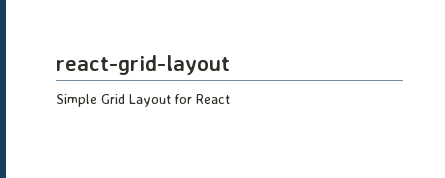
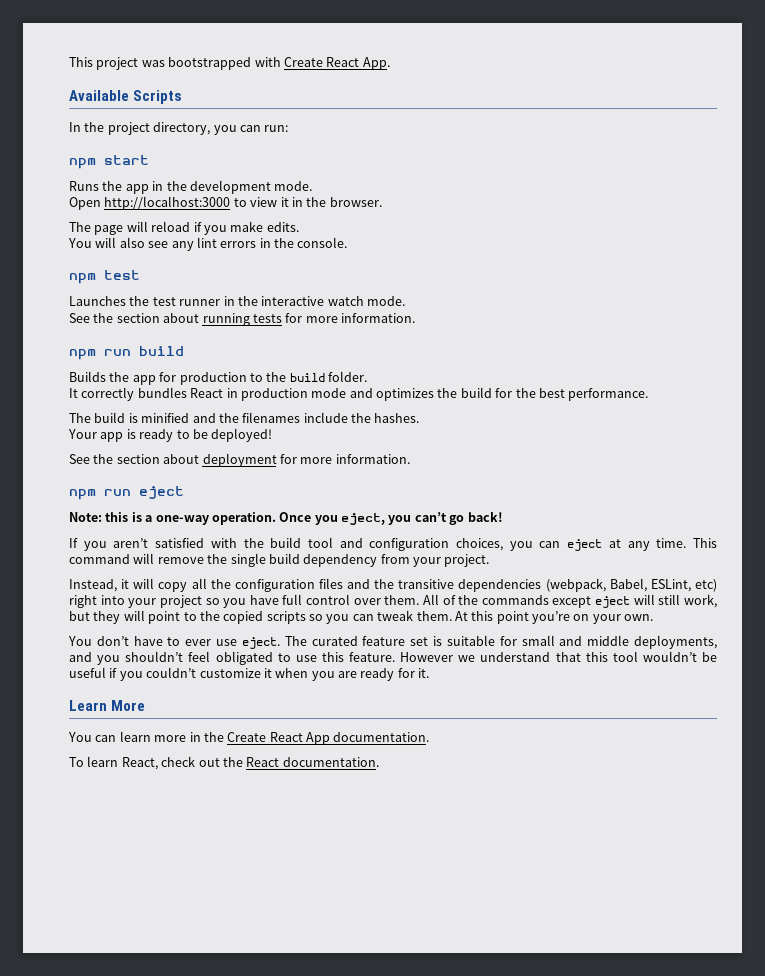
[56,55,230,75] [56,94,230,107] react-grid-layout // Simple Grid Layout for React -> [69,57,390,70] [69,90,183,104] [69,122,289,135] [69,155,149,169] [69,180,313,194] [69,196,382,210] [69,221,299,235] [68,237,348,251] [69,270,140,284] [69,296,405,306] [69,313,415,326] [69,346,184,360] [69,371,367,385] [69,387,649,401] [69,412,420,423] [68,428,273,442] [69,453,410,467] [69,486,184,500] [69,512,503,525] [69,537,718,551] [69,553,490,567] [69,578,717,592] [69,594,718,608] [69,610,654,624] [68,635,717,649] [69,651,717,665] [69,667,430,681] [69,700,146,711] [68,731,430,745] [69,756,379,770] This project was bootstrapped with Create React App. // Available Scripts // In the project directory, you can run: // npm start // Runs the app in the development mode. // Open http://localhost:3000 to view it in the browser. // The page will reload if you make edits. // You will also see any lint errors in the console. // npm test // Launches the test runner in the interactive watch mode. // See the section about running tests for more information. // npm run build // Builds the app for production to the build folder. // It correctly bundles React in production mode and optimizes the build for the best performance. // The build is minified and the filenames include the hashes. // Your app is ready to be deployed! // See the section about deployment for more information. // npm run eject // Note: this is a one-way operation. Once you eject, you can’t go back! // If you aren’t satisfied with the build tool and configuration choices, you can eject at any time. This command will remove the single build dependency from your project. // Instead, it will copy all the configuration files and the transitive dependencies (webpack, Babel, ESLint, etc) right into your project so you have full control over them. All of the commands except eject will still work, but they will point to the copied scripts so you can tweak them. At this point you’re on your own. // You don’t have to ever use eject. The curated feature set is suitable for small and middle deployments, and you shouldn’t feel obligated to use this feature. However we understand that this tool wouldn’t be useful if you couldn’t customize it when you are ready for it. // Learn More // You can learn more in the Create React App documentation. // To learn React, check out the React documentation.

